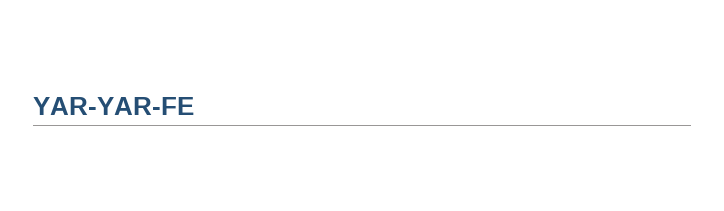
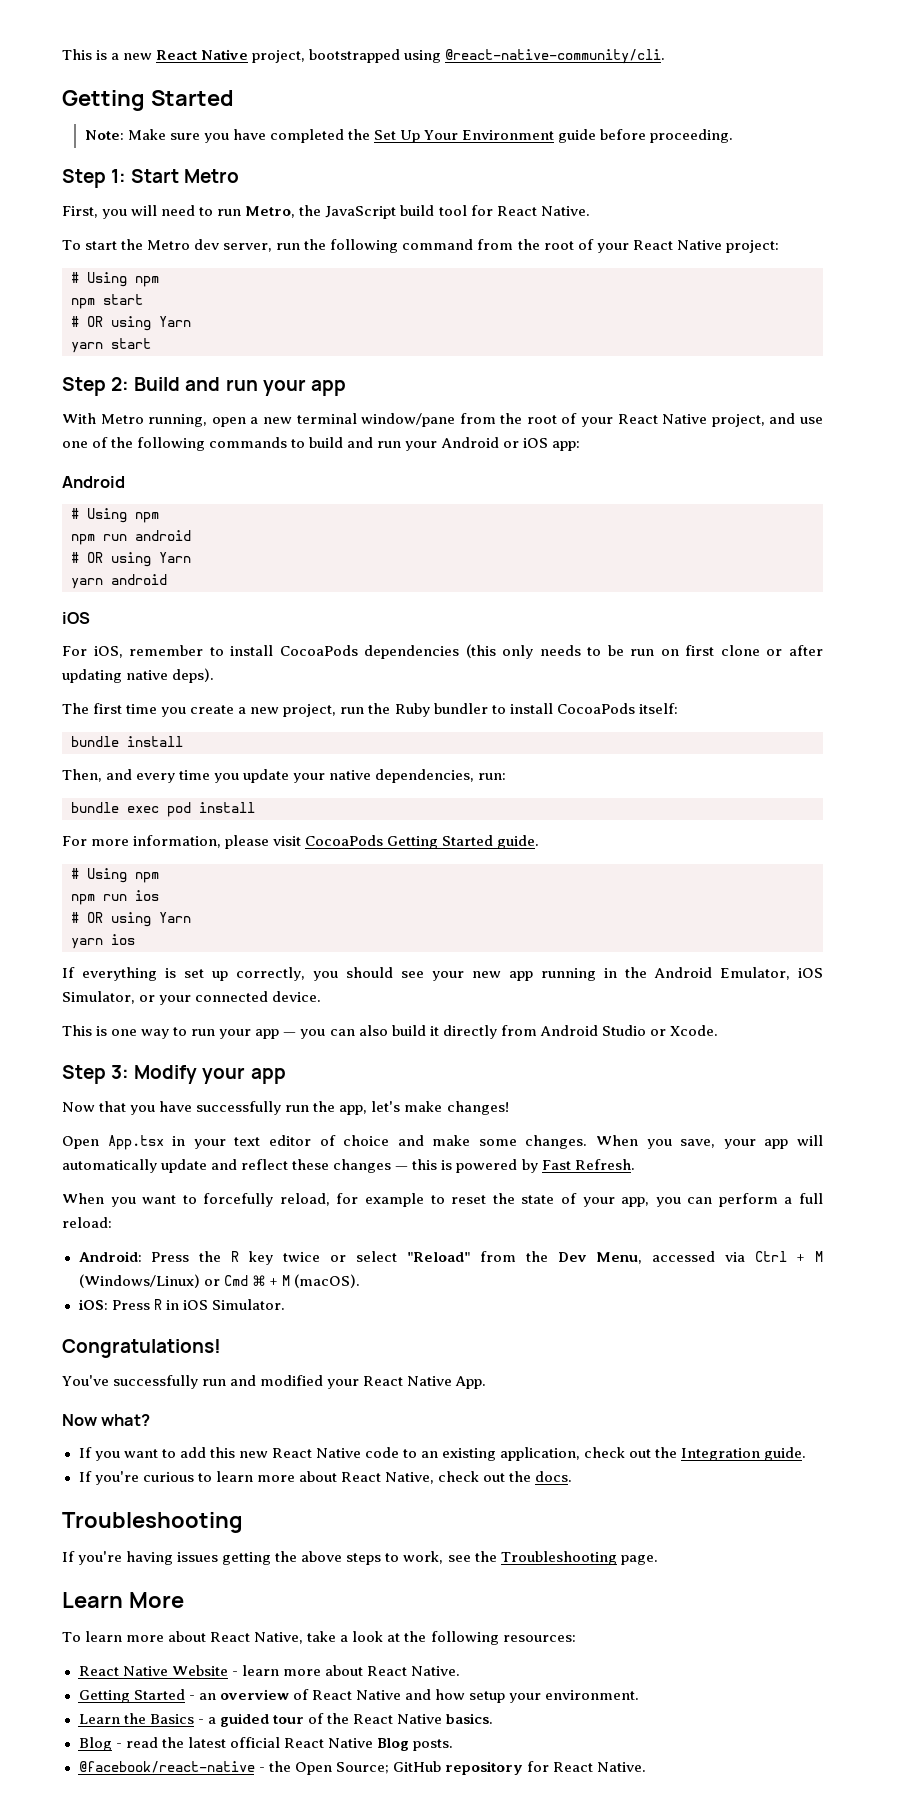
[33,97,194,115] YAR-YAR-FE -> [62,49,666,64] [62,90,234,111] [84,129,734,143] [62,169,240,188] [62,205,590,219] [62,239,779,253] [71,272,159,287] [71,294,143,309] [71,316,191,331] [71,338,151,353] [62,377,346,396] [62,413,824,427] [62,437,580,451] [62,476,125,488] [71,508,159,523] [71,530,191,545] [71,552,191,567] [71,574,167,589] [62,612,90,624] [62,644,823,659] [62,668,215,683] [62,703,678,717] [71,736,183,747] [62,769,507,783] [71,802,255,817] [62,835,540,849] [71,868,159,883] [71,890,159,905] [71,912,191,927] [71,934,135,949] [62,967,823,981] [62,991,322,1005] [62,1025,718,1039] [62,1065,286,1084] [62,1101,509,1115] [62,1135,824,1150] [62,1159,635,1173] [62,1193,823,1207] [62,1217,112,1228] [78,1251,823,1265] [78,1274,360,1288] [78,1299,285,1310] [62,1339,221,1358] [62,1375,487,1389] [62,1414,151,1426] [78,1447,807,1461] [78,1471,573,1485] [62,1512,243,1533] [62,1551,658,1565] [62,1592,184,1608] [62,1631,576,1645] [78,1665,460,1676] [78,1689,640,1703] [78,1713,494,1727] [78,1737,453,1751] [78,1761,646,1775] This is a new React Native project, bootstrapped using @react-native-community/cli. // Getting Started // Note: Make sure you have completed the Set Up Your Environment guide before proceeding. // Step 1: Start Metro // First, you will need to run Metro, the JavaScript build tool for React Native. // To start the Metro dev server, run the following command from the root of your React Native project: // # Using npm // npm start // # OR using Yarn // yarn start // Step 2: Build and run your app // With Metro running, open a new terminal window/pane from the root of your React Native project, and use one of the following commands to build and run your Android or iOS app: // Android // # Using npm // npm run android // # OR using Yarn // yarn android // iOS // For iOS, remember to install CocoaPods dependencies (this only needs to be run on first clone or after updating native deps). // The first time you create a new project, run the Ruby bundler to install CocoaPods itself: // bundle install // Then, and every time you update your native dependencies, run: // bundle exec pod install // For more information, please visit CocoaPods Getting Started guide. // # Using npm // npm run ios // # OR using Yarn // yarn ios // If everything is set up correctly, you should see your new app running in the Android Emulator, iOS Simulator, or your connected device. // This is one way to run your app — you can also build it directly from Android Studio or Xcode. // Step 3: Modify your app // Now that you have successfully run the app, let's make changes! // Open App.tsx in your text editor of choice and make some changes. When you save, your app will automatically update and reflect these changes — this is powered by Fast Refresh. // When you want to forcefully reload, for example to reset the state of your app, you can perform a full reload: // Android: Press the R key twice or select "Reload" from the Dev Menu, accessed via Ctrl + M (Windows/Linux) or Cmd ⌘ + M (macOS). // iOS: Press R in iOS Simulator. // Congratulations! // You've successfully run and modified your React Native App. // Now what? // If you want to add this new React Native code to an existing application, check out the Integration guide. // If you're curious to learn more about React Native, check out the docs. // Troubleshooting // If you're having issues getting the above steps to work, see the Troubleshooting page. // Learn More // To learn more about React Native, take a look at the following resources: // React Native Website - learn more about React Native. // Getting Started - an overview of React Native and how setup your environment. // Learn the Basics - a guided tour of the React Native basics. // Blog - read the latest official React Native Blog posts. // @facebook/react-native - the Open Source; GitHub repository for React Native.

